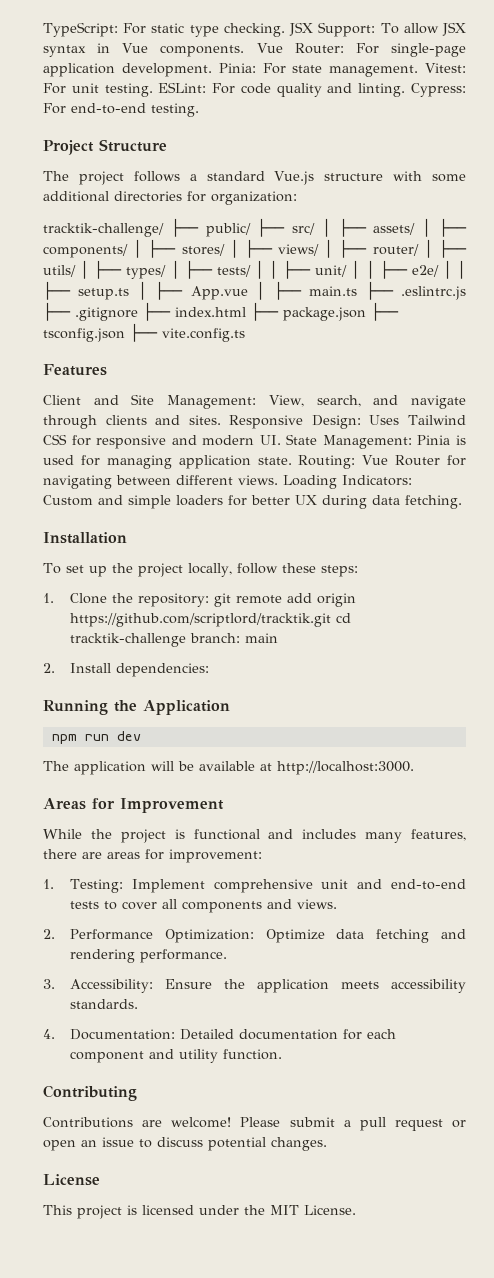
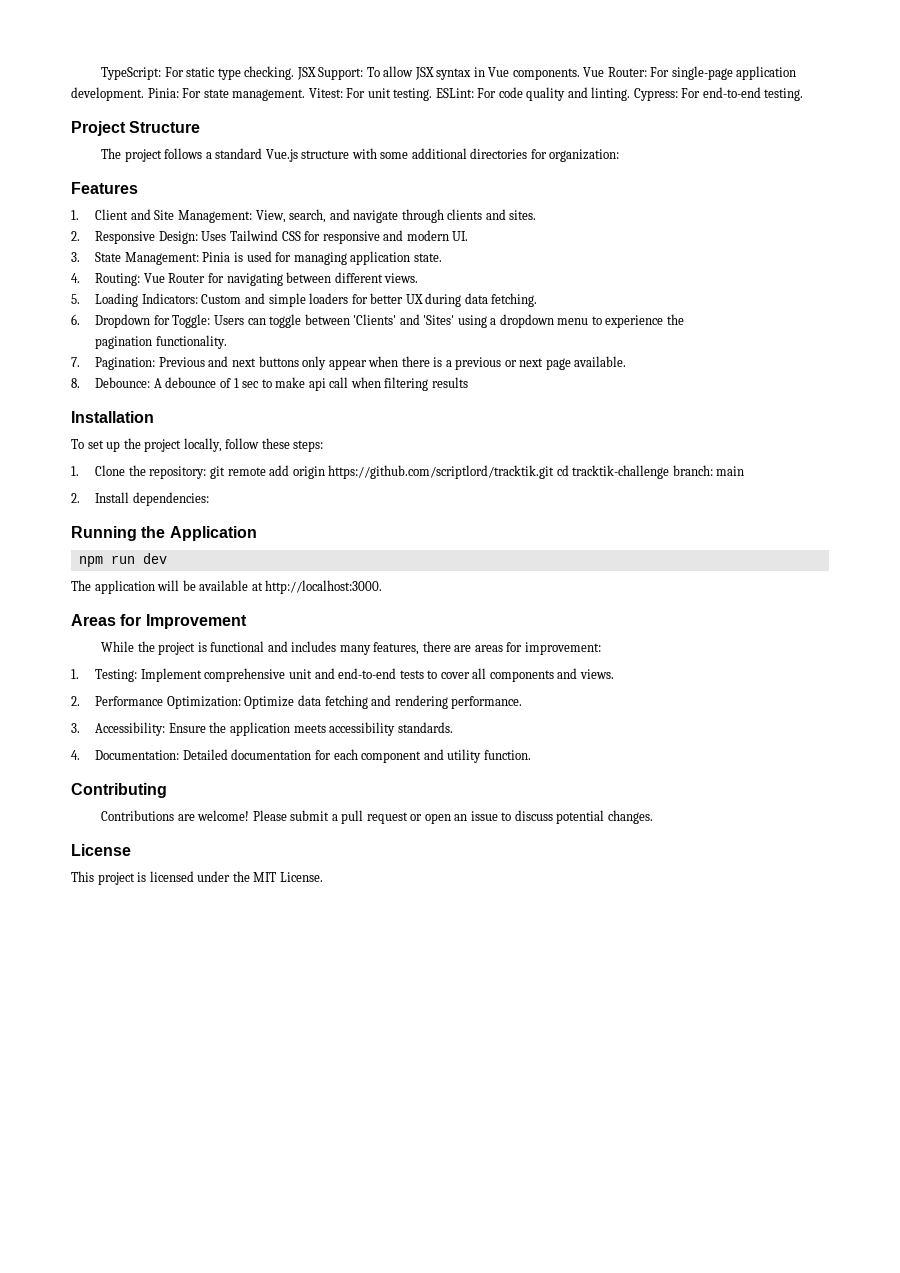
[43,218,467,237] [43,239,468,258] [43,260,466,279] [43,281,467,300] [43,302,399,321] [43,323,245,342] // tracktik-challenge/ ├── public/ ├── src/ │ ├── assets/ │ ├── components/ │ ├── stores/ │ ├── views/ │ ├── router/ │ ├── utils/ │ ├── types/ │ ├── tests/ │ │ ├── unit/ │ │ ├── e2e/ │ │ ├── setup.ts │ ├── App.vue │ ├── main.ts ├── .eslintrc.js ├── .gitignore ├── index.html ├── package.json ├── tsconfig.json ├── vite.config.ts -> (620, 155) none
(107, 370) none -> [71,210,79,220] 1.
(221, 420) none -> [71,231,80,241] // 2.
(281, 440) none -> [71,252,80,262] // 3.
(292, 461) none -> [71,273,80,283] // 4.
(278, 480) none -> [71,294,80,304] // 5.
(462, 502) none -> [71,314,684,328] [95,335,227,349] [71,356,627,370] [71,377,468,391] // 6. Dropdown for Toggle: Users can toggle between 'Clients' and 'Sites' using a dropdown menu to experience the // pagination functionality. // 7. Pagination: Previous and next buttons only appear when there is a previous or next page available. // 8. Debounce: A debounce of 1 sec to make api call when filtering results

